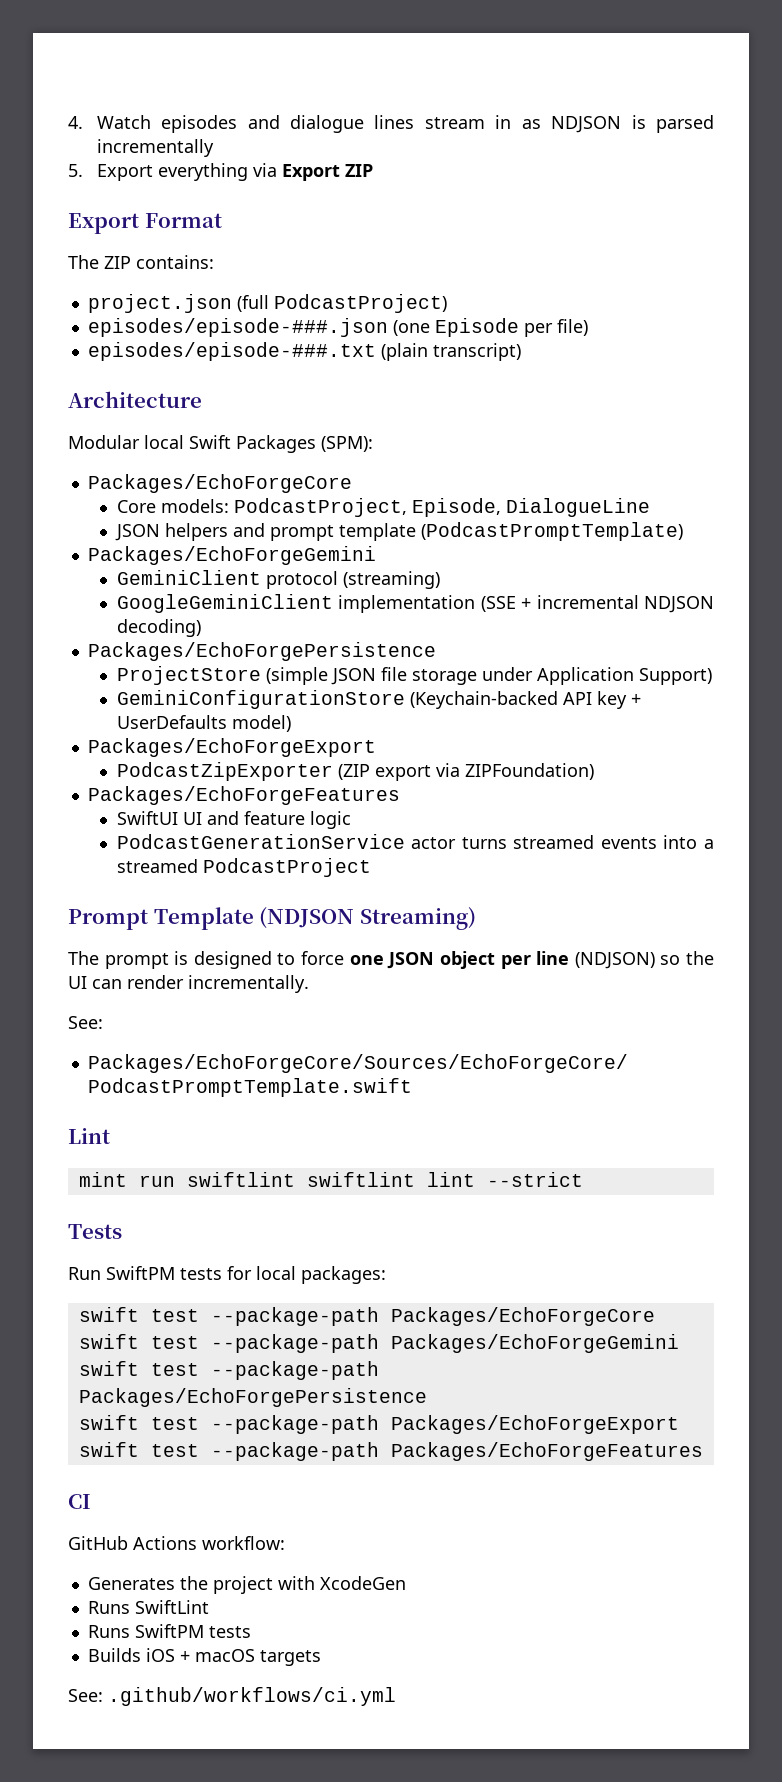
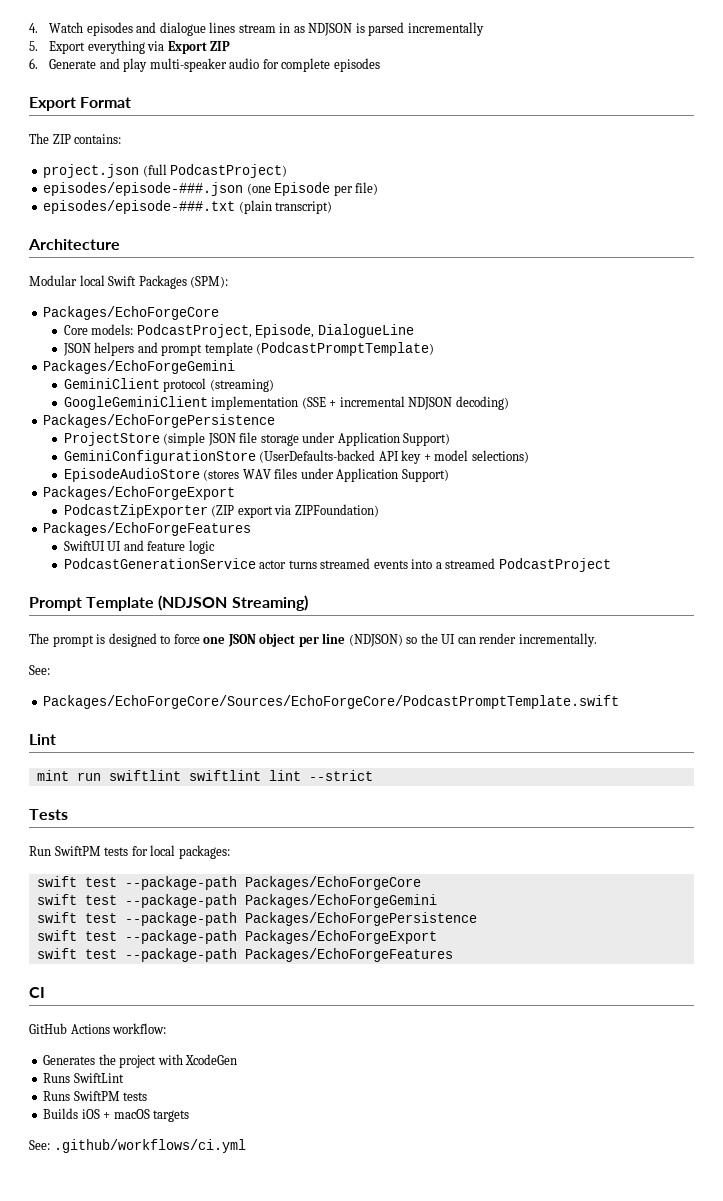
(373, 170) none -> [29,58,380,72] // 6. Generate and play multi-speaker audio for complete episodes
[409,691,558,709] (Keychain-backed -> [259,450,376,463] (UserDefaults-backed
[116,715,291,732] UserDefaults model) -> [434,450,529,463] [63,468,449,482] model selections) // EpisodeAudioStore (stores WAV files under Application Support)

